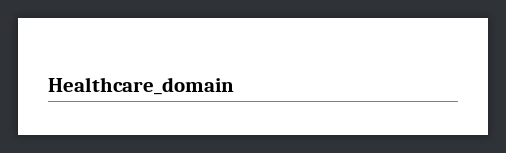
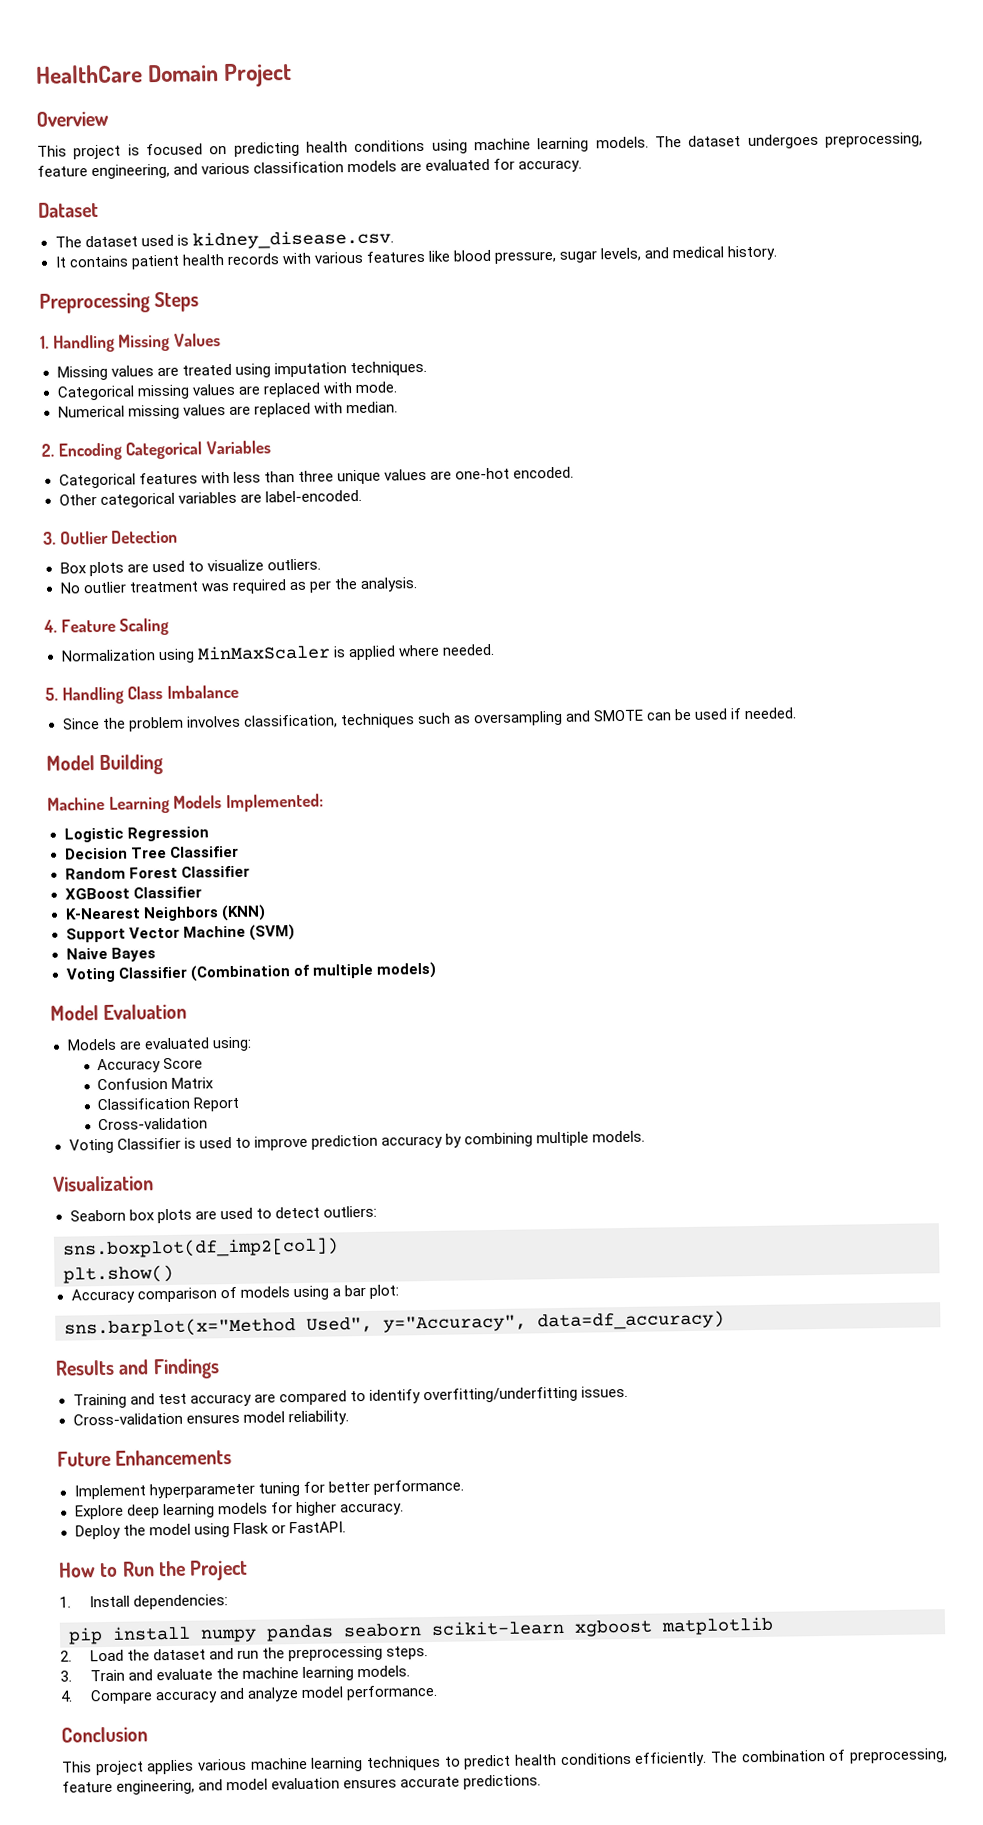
[48,77,234,95] Healthcare_domain -> [35,62,293,88] [36,110,109,127] [37,132,924,160] [37,158,583,180] [38,201,99,218] [54,229,394,250] [54,245,779,270] [39,291,200,314] [40,333,221,353] [56,360,427,381] [56,381,398,401] [57,401,398,420] [41,440,271,461] [58,466,575,489] [58,489,362,508] [43,529,179,545] [59,558,321,577] [59,577,418,594] [43,617,170,636] [60,643,495,664] [45,684,239,705] [61,707,798,732] [46,754,164,775] [47,793,324,814] [63,826,209,843] [63,845,239,860] [64,865,250,880] [64,886,202,900] [64,904,266,922] [65,924,295,943] [65,947,156,962] [65,961,436,983] [50,1003,188,1021] [66,1036,252,1052] [97,1057,204,1074] [97,1077,215,1091] [97,1096,241,1112] [98,1117,209,1131] [68,1130,646,1154] [53,1175,154,1192] [69,1205,377,1224] [63,1237,339,1259] [63,1264,174,1284] [70,1284,399,1304] [64,1310,725,1338] [55,1358,220,1380] [72,1385,628,1409] [72,1410,349,1426] [57,1449,233,1467] [73,1479,464,1500] [74,1501,404,1520] [74,1521,346,1540] [58,1559,249,1581] [59,1594,228,1610] [68,1616,774,1645] [60,1645,429,1662] [60,1665,411,1682] [60,1684,439,1705] [61,1726,148,1743] [61,1748,948,1776] [62,1774,542,1795] HealthCare Domain Project // Overview // This project is focused on predicting health conditions using machine learning models. The dataset undergoes preprocessing, feature engineering, and various classification models are evaluated for accuracy. // Dataset // The dataset used is kidney_disease.csv. // It contains patient health records with various features like blood pressure, sugar levels, and medical history. // Preprocessing Steps // 1. Handling Missing Values // Missing values are treated using imputation techniques. // Categorical missing values are replaced with mode. // Numerical missing values are replaced with median. // 2. Encoding Categorical Variables // Categorical features with less than three unique values are one-hot encoded. // Other categorical variables are label-encoded. // 3. Outlier Detection // Box plots are used to visualize outliers. // No outlier treatment was required as per the analysis. // 4. Feature Scaling // Normalization using MinMaxScaler is applied where needed. // 5. Handling Class Imbalance // Since the problem involves classification, techniques such as oversampling and SMOTE can be used if needed. // Model Building // Machine Learning Models Implemented: // Logistic Regression // Decision Tree Classifier // Random Forest Classifier // XGBoost Classifier // K-Nearest Neighbors (KNN) // Support Vector Machine (SVM) // Naive Bayes // Voting Classifier (Combination of multiple models) // Model Evaluation // Models are evaluated using: // Accuracy Score // Confusion Matrix // Classification Report // Cross-validation // Voting Classifier is used to improve prediction accuracy by combining multiple models. // Visualization // Seaborn box plots are used to detect outliers: // sns.boxplot(df_imp2[col]) // plt.show() // Accuracy comparison of models using a bar plot: // sns.barplot(x="Method Used", y="Accuracy", data=df_accuracy) // Results and Findings // Training and test accuracy are compared to identify overfitting/underfitting issues. // Cross-validation ensures model reliability. // Future Enhancements // Implement hyperparameter tuning for better performance. // Explore deep learning models for higher accuracy. // Deploy the model using Flask or FastAPI. // How to Run the Project // 1. Install dependencies: // pip install numpy pandas seaborn scikit-learn xgboost matplotlib // 2. Load the dataset and run the preprocessing steps. // 3. Train and evaluate the machine learning models. // 4. Compare accuracy and analyze model performance. // Conclusion // This project applies various machine learning techniques to predict health conditions efficiently. The combination of preprocessing, feature engineering, and model evaluation ensures accurate predictions.

